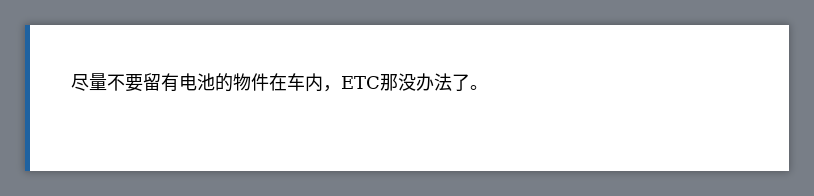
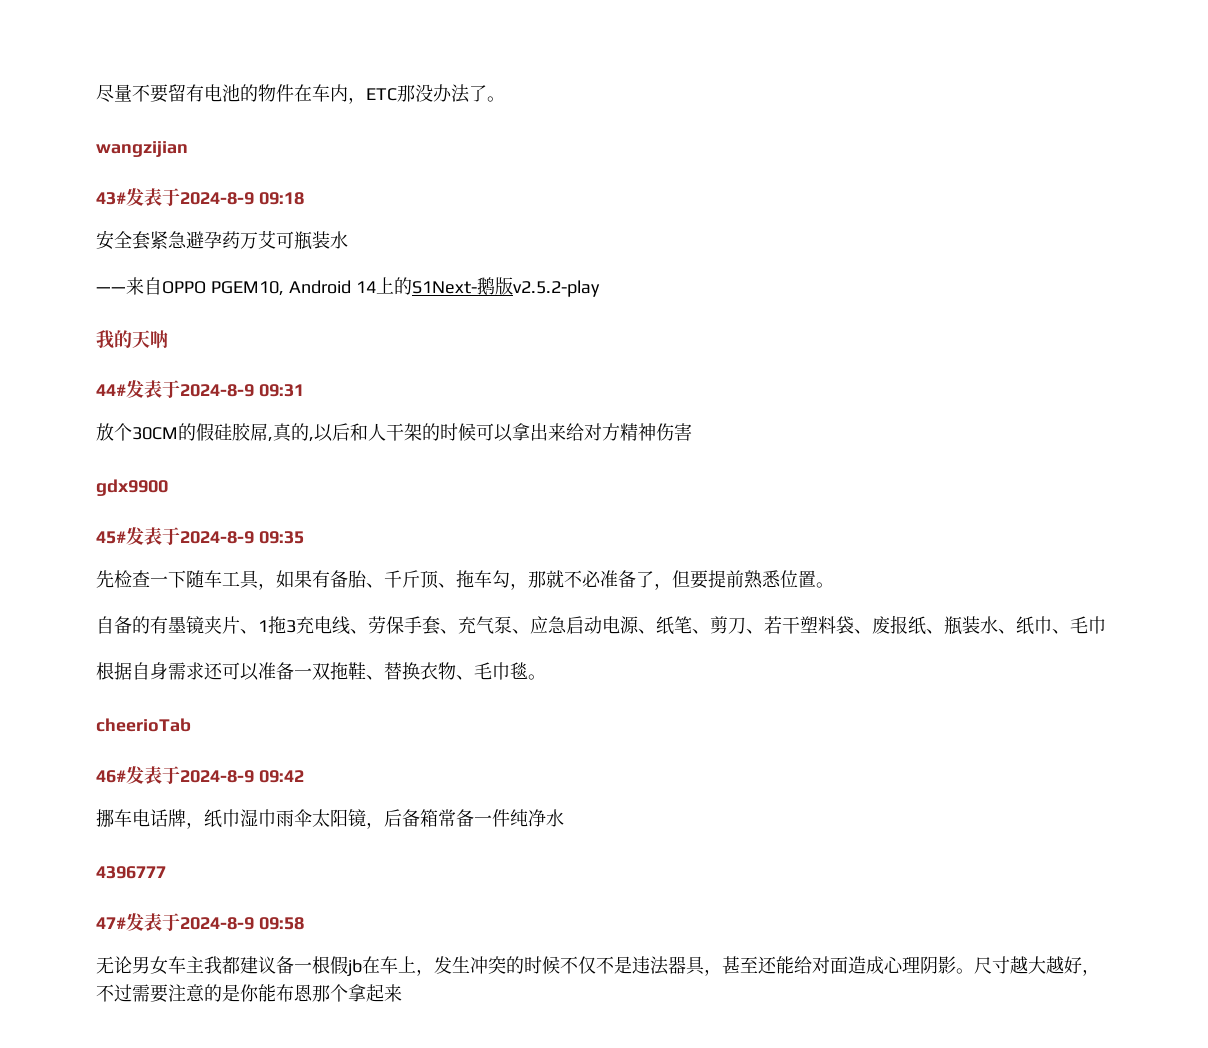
(488, 87) none -> [96,141,188,157] [96,188,304,206] [96,230,348,250] [96,277,600,297] [96,330,168,349] [96,380,304,398] [96,423,692,442] [96,479,168,496] [96,527,304,545] [96,570,834,590] [96,615,1106,635] [96,662,546,681] [96,718,191,732] [96,766,304,784] [96,809,564,829] [96,866,166,879] [96,913,304,931] [96,956,1100,976] [96,984,402,1003] // wangzijian // 43#发表于2024-8-9 09:18 // 安全套紧急避孕药万艾可瓶装水 // ——来自OPPO PGEM10, Android 14上的S1Next-鹅版v2.5.2-play // 我的天呐 // 44#发表于2024-8-9 09:31 // 放个30CM的假硅胶屌,真的,以后和人干架的时候可以拿出来给对方精神伤害 // gdx9900 // 45#发表于2024-8-9 09:35 // 先检查一下随车工具，如果有备胎、千斤顶、拖车勾，那就不必准备了，但要提前熟悉位置。 // 自备的有墨镜夹片、1拖3充电线、劳保手套、充气泵、应急启动电源、纸笔、剪刀、若干塑料袋、废报纸、瓶装水、纸巾、毛巾 // 根据自身需求还可以准备一双拖鞋、替换衣物、毛巾毯。 // cheerioTab // 46#发表于2024-8-9 09:42 // 挪车电话牌，纸巾湿巾雨伞太阳镜，后备箱常备一件纯净水 // 4396777 // 47#发表于2024-8-9 09:58 // 无论男女车主我都建议备一根假jb在车上，发生冲突的时候不仅不是违法器具，甚至还能给对面造成心理阴影。尺寸越大越好，不过需要注意的是你能布恩那个拿起来

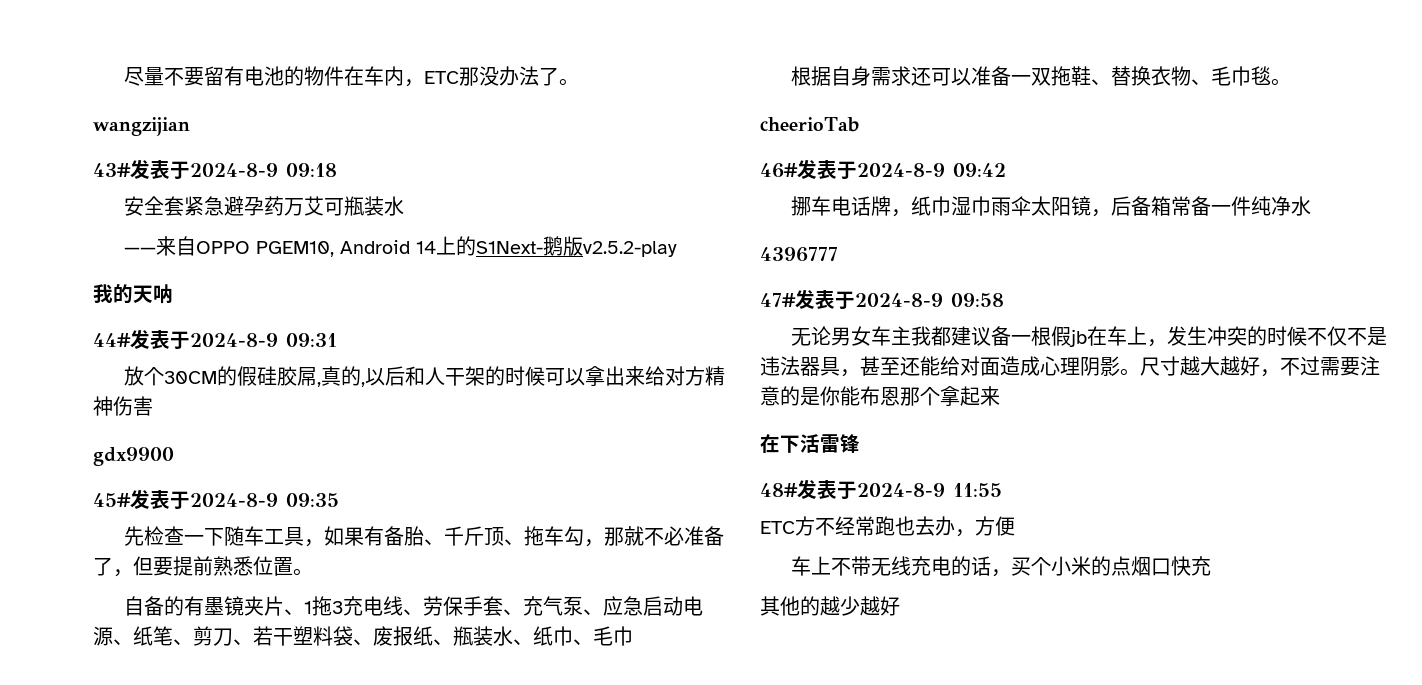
(402, 993) none -> [760,434,860,453] [760,479,1002,499] [760,516,1015,537] [790,556,1211,577] [760,596,900,616] // 在下活雷锋 // 48#发表于2024-8-9 11:55 // ETC方不经常跑也去办，方便 // 车上不带无线充电的话，买个小米的点烟口快充 // 其他的越少越好

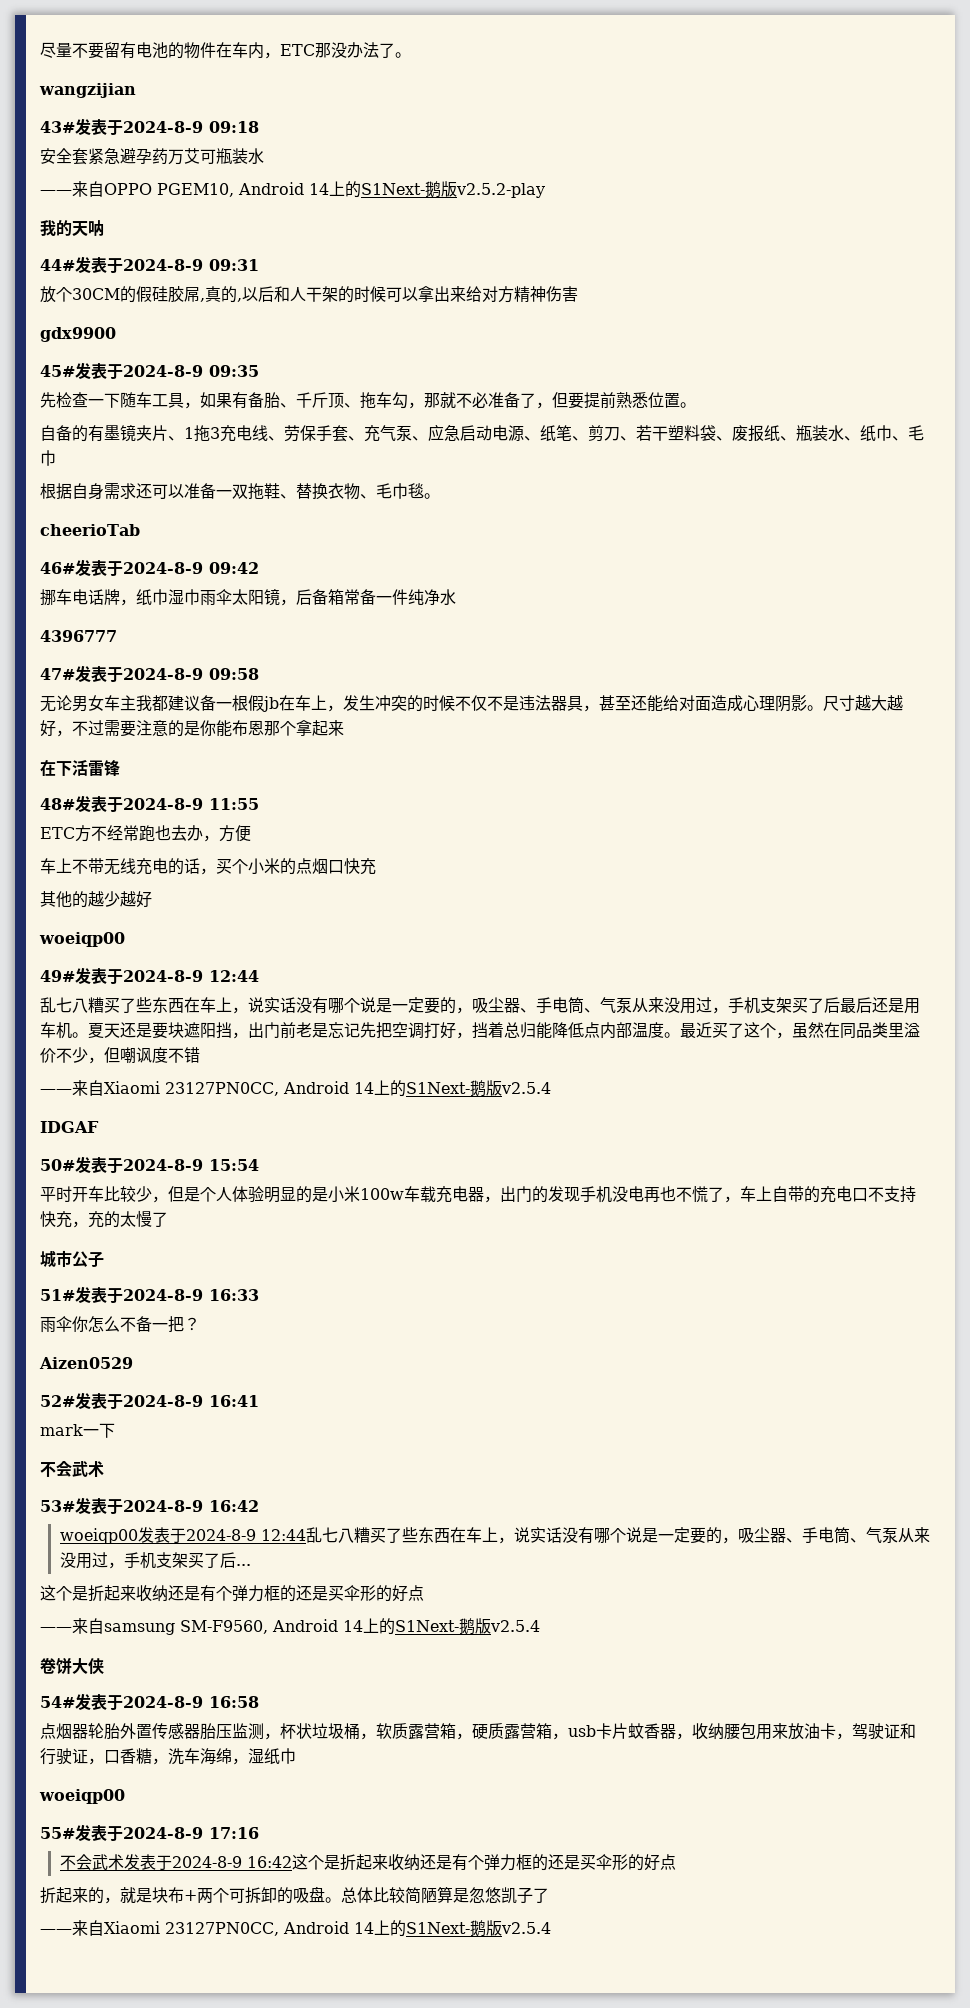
(900, 606) none -> [39,932,125,947] [40,967,259,985] [40,997,920,1014] [40,1022,920,1039] [40,1047,200,1064] [40,1080,551,1097] [40,1121,99,1133] [40,1156,259,1174] [40,1186,916,1203] [40,1210,168,1228] [40,1250,104,1268] [40,1286,259,1304] [40,1316,200,1333] [39,1357,133,1369] [40,1392,259,1410] [40,1423,115,1438] [40,1461,104,1477] [40,1497,259,1515] [59,1527,930,1544] [59,1552,251,1569] [40,1585,424,1602] [40,1618,540,1635] [40,1657,104,1675] [40,1693,259,1711] [40,1723,916,1740] [40,1748,296,1765] [39,1789,125,1804] [40,1824,259,1842] [59,1854,676,1871] [40,1886,549,1904] [40,1920,551,1937] // woeiqp00 // 49#发表于2024-8-9 12:44 // 乱七八糟买了些东西在车上，说实话没有哪个说是一定要的，吸尘器、手电筒、气泵从来没用过，手机支架买了后最后还是用车机。夏天还是要块遮阳挡，出门前老是忘记先把空调打好，挡着总归能降低点内部温度。最近买了这个，虽然在同品类里溢价不少，但嘲讽度不错 // ——来自Xiaomi 23127PN0CC, Android 14上的S1Next-鹅版v2.5.4 // IDGAF // 50#发表于2024-8-9 15:54 // 平时开车比较少，但是个人体验明显的是小米100w车载充电器，出门的发现手机没电再也不慌了，车上自带的充电口不支持快充，充的太慢了 // 城市公子 // 51#发表于2024-8-9 16:33 // 雨伞你怎么不备一把？ // Aizen0529 // 52#发表于2024-8-9 16:41 // mark一下 // 不会武术 // 53#发表于2024-8-9 16:42 // woeiqp00发表于2024-8-9 12:44乱七八糟买了些东西在车上，说实话没有哪个说是一定要的，吸尘器、手电筒、气泵从来没用过，手机支架买了后... // 这个是折起来收纳还是有个弹力框的还是买伞形的好点 // ——来自samsung SM-F9560, Android 14上的S1Next-鹅版v2.5.4 // 卷饼大侠 // 54#发表于2024-8-9 16:58 // 点烟器轮胎外置传感器胎压监测，杯状垃圾桶，软质露营箱，硬质露营箱，usb卡片蚊香器，收纳腰包用来放油卡，驾驶证和行驶证，口香糖，洗车海绵，湿纸巾 // woeiqp00 // 55#发表于2024-8-9 17:16 // 不会武术发表于2024-8-9 16:42这个是折起来收纳还是有个弹力框的还是买伞形的好点 // 折起来的，就是块布+两个可拆卸的吸盘。总体比较简陋算是忽悠凯子了 // ——来自Xiaomi 23127PN0CC, Android 14上的S1Next-鹅版v2.5.4

